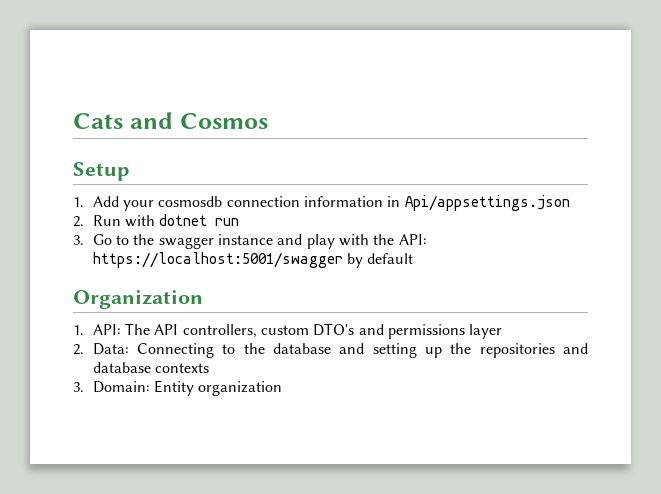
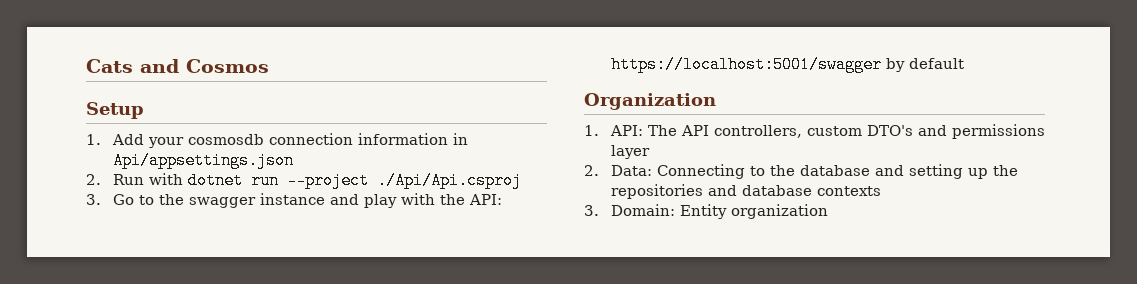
(240, 222) none -> [286,172,522,189] --project ./Api/Api.csproj

